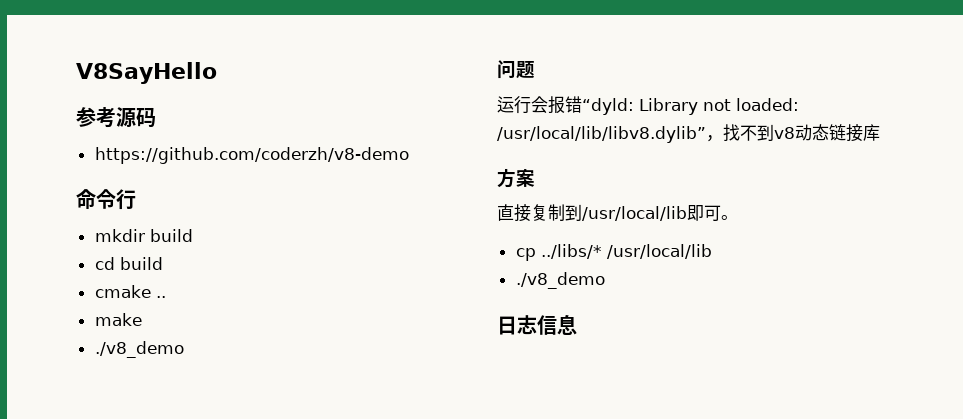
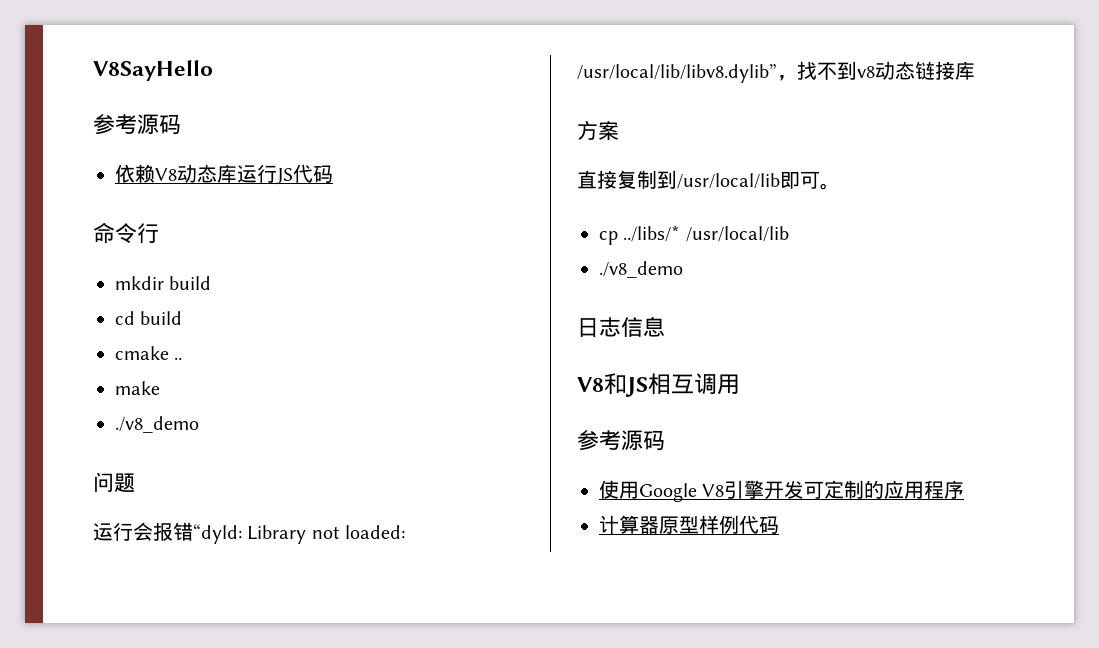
[94,147,409,164] https://github.com/coderzh/v8-demo -> [115,164,333,185] 依赖V8动态库运行JS代码
(577, 324) none -> [577,373,740,397] [577,430,665,451] [599,480,965,502] [599,515,779,534] // V8和JS相互调用 // 参考源码 // 使用Google V8引擎开发可定制的应用程序 // 计算器原型样例代码

